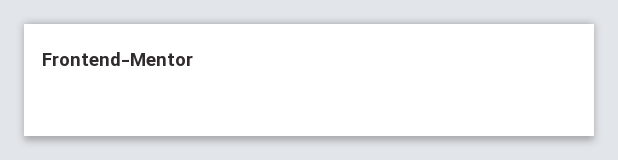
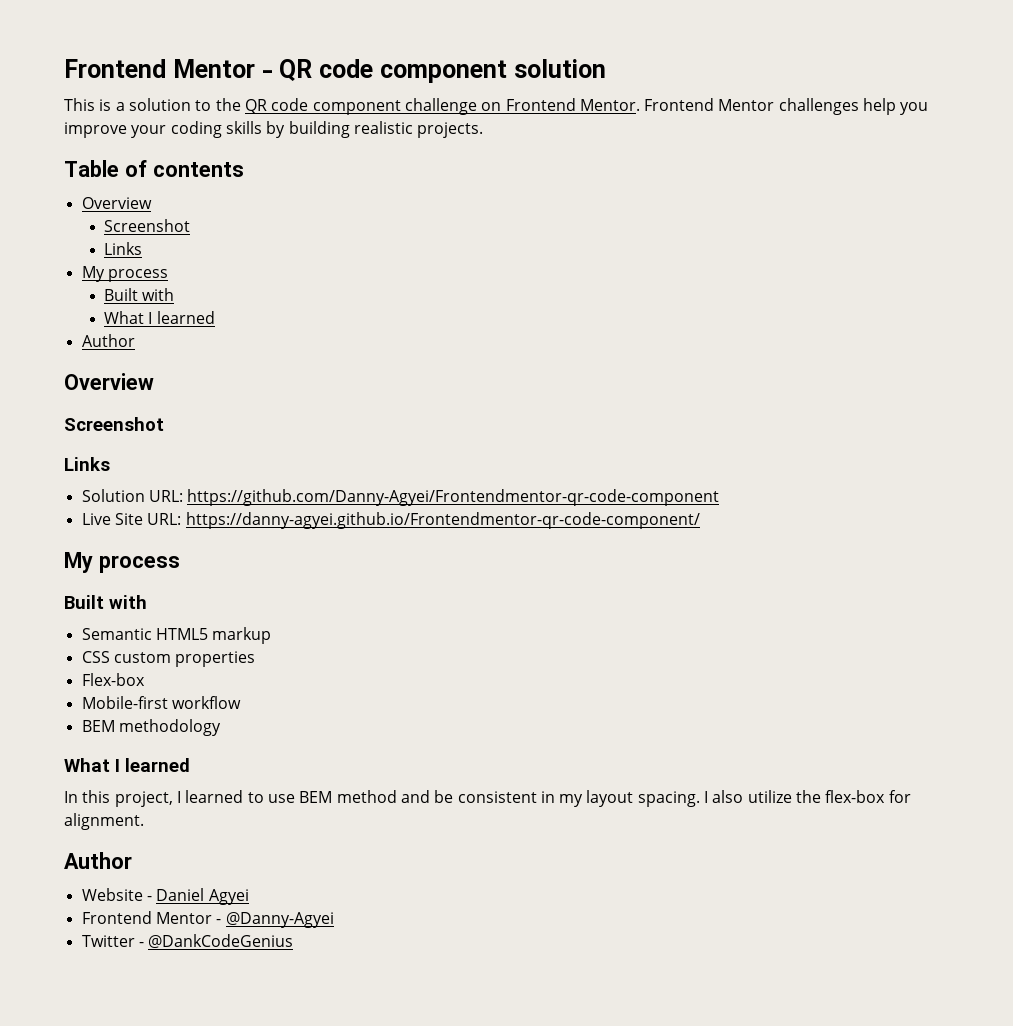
[42,52,193,66] Frontend-Mentor -> [64,59,606,83] [64,98,929,115] [64,121,484,138] [64,160,244,177] [81,197,152,209] [103,219,190,232] [103,242,142,255] [81,266,168,282] [103,288,175,301] [103,311,215,324] [81,334,135,347] [64,373,154,390] [64,417,164,431] [64,457,110,471] [81,489,720,506] [81,512,700,529] [64,552,180,573] [64,595,147,609] [81,627,272,644] [81,651,256,667] [81,673,145,686] [81,696,241,709] [81,719,221,736] [64,758,190,772] [64,790,911,807] [64,813,144,830] [64,852,132,869] [81,888,249,905] [81,911,334,928] [81,934,294,948] Frontend Mentor - QR code component solution // This is a solution to the QR code component challenge on Frontend Mentor. Frontend Mentor challenges help you improve your coding skills by building realistic projects. // Table of contents // Overview // Screenshot // Links // My process // Built with // What I learned // Author // Overview // Screenshot // Links // Solution URL: https://github.com/Danny-Agyei/Frontendmentor-qr-code-component // Live Site URL: https://danny-agyei.github.io/Frontendmentor-qr-code-component/ // My process // Built with // Semantic HTML5 markup // CSS custom properties // Flex-box // Mobile-first workflow // BEM methodology // What I learned // In this project, I learned to use BEM method and be consistent in my layout spacing. I also utilize the flex-box for alignment. // Author // Website - Daniel Agyei // Frontend Mentor - @Danny-Agyei // Twitter - @DankCodeGenius

